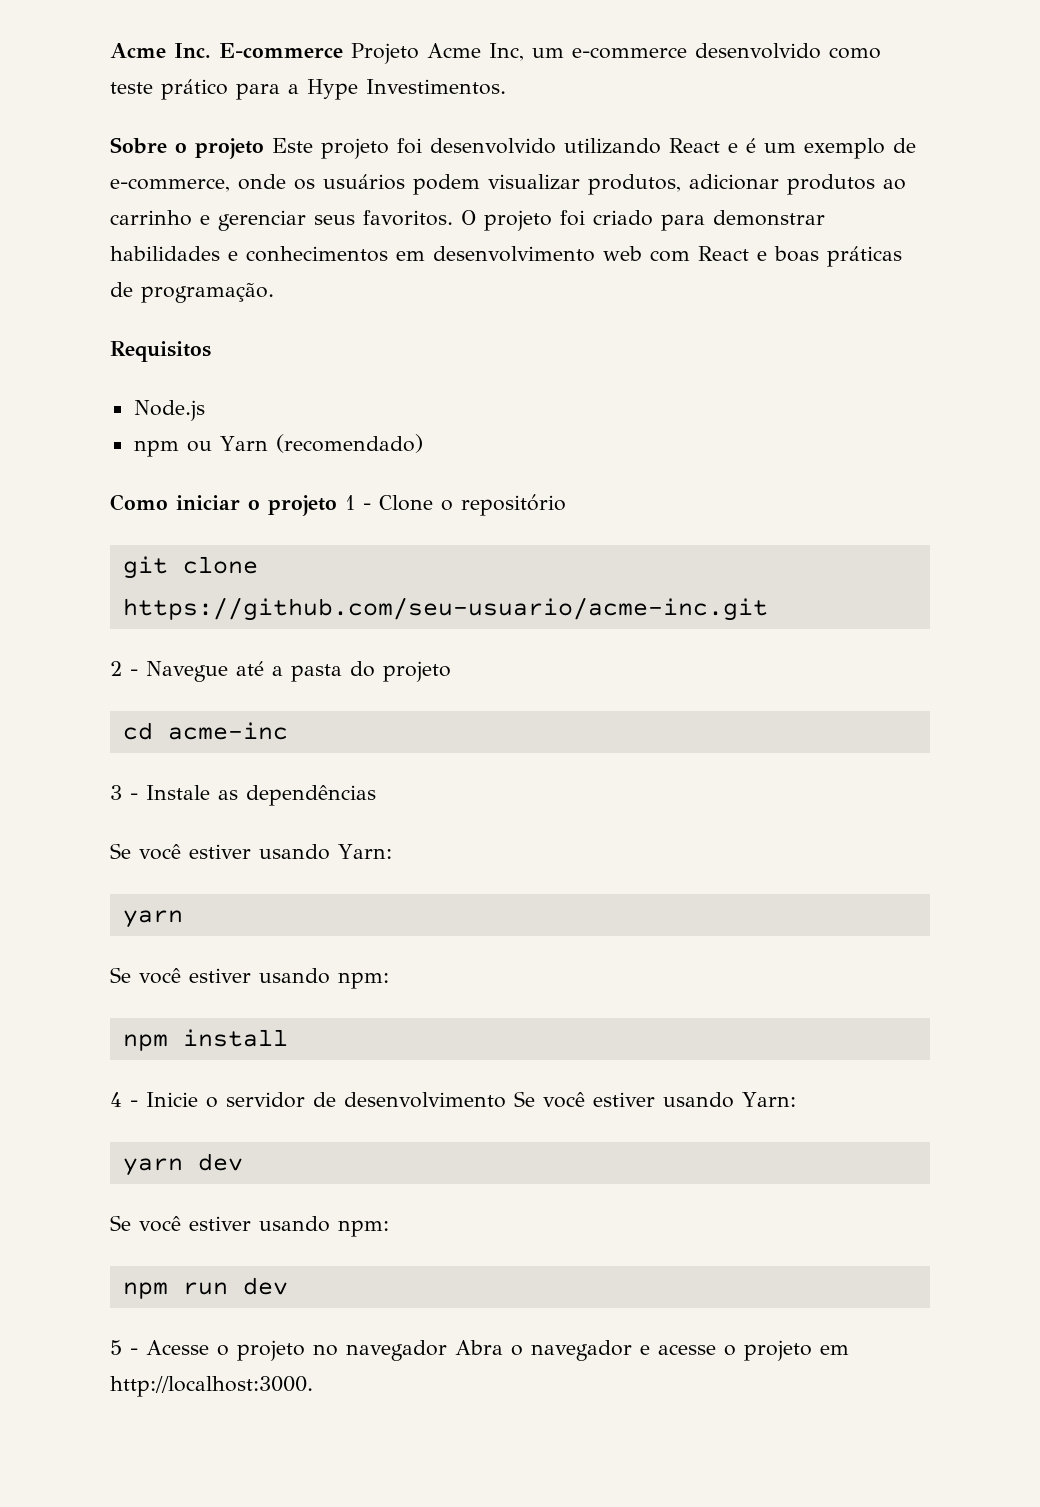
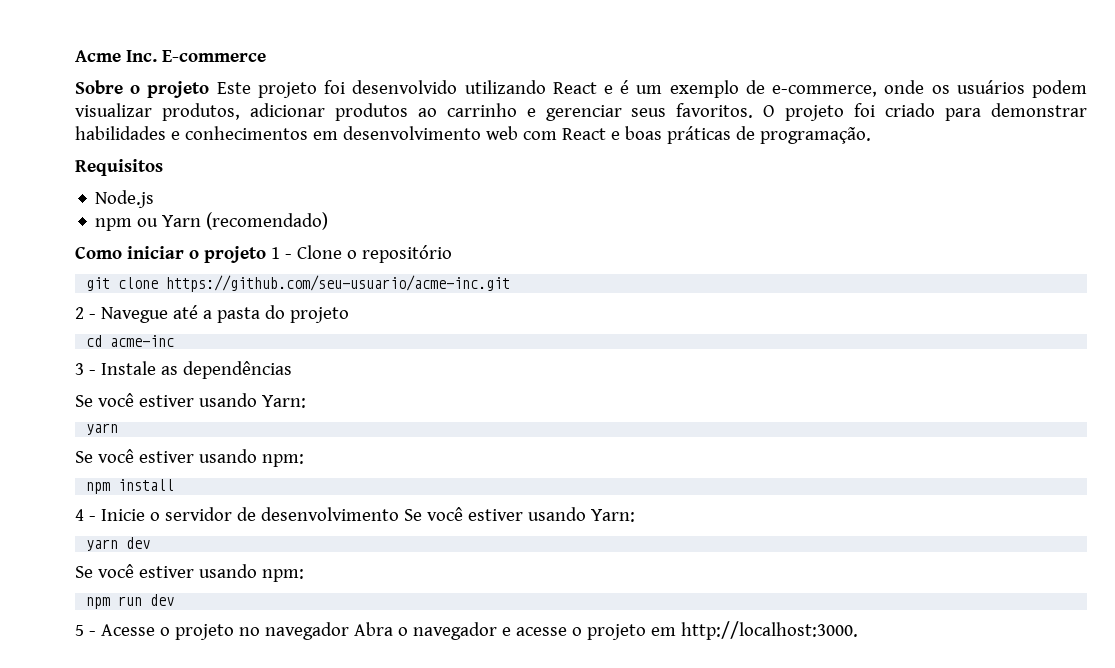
[351,43,881,64] [110,79,506,100] Projeto Acme Inc, um e-commerce desenvolvido como teste prático para a Hype Investimentos. -> (266, 56) none

